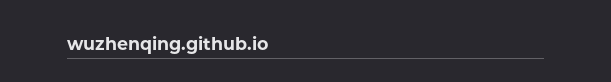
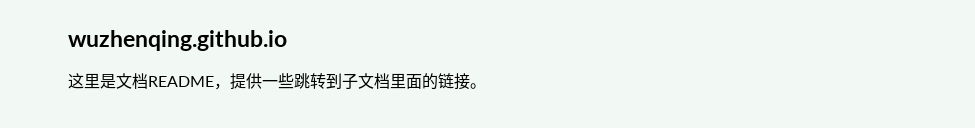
(268, 44) none -> [68,73,486,90] // 这里是文档README，提供一些跳转到子文档里面的链接。

